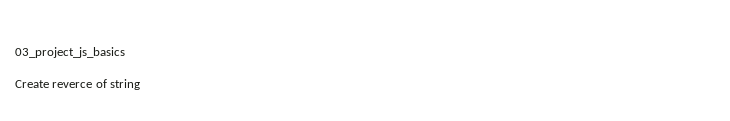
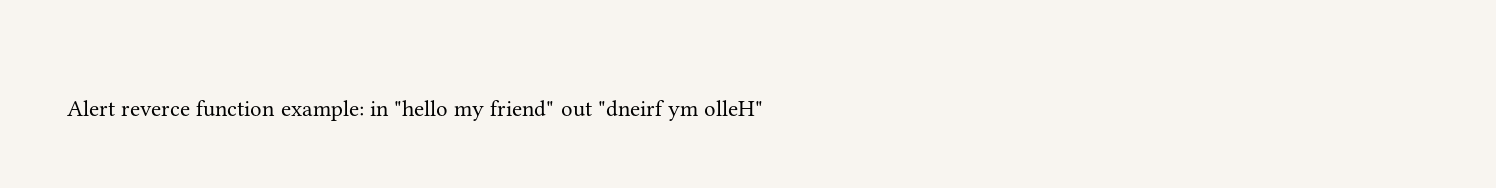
[15,47,125,58] [15,79,141,90] 03_project_js_basics // Create reverce of string -> [67,100,764,121] Alert reverce function example: in "hello my friend" out "dneirf ym olleH"

